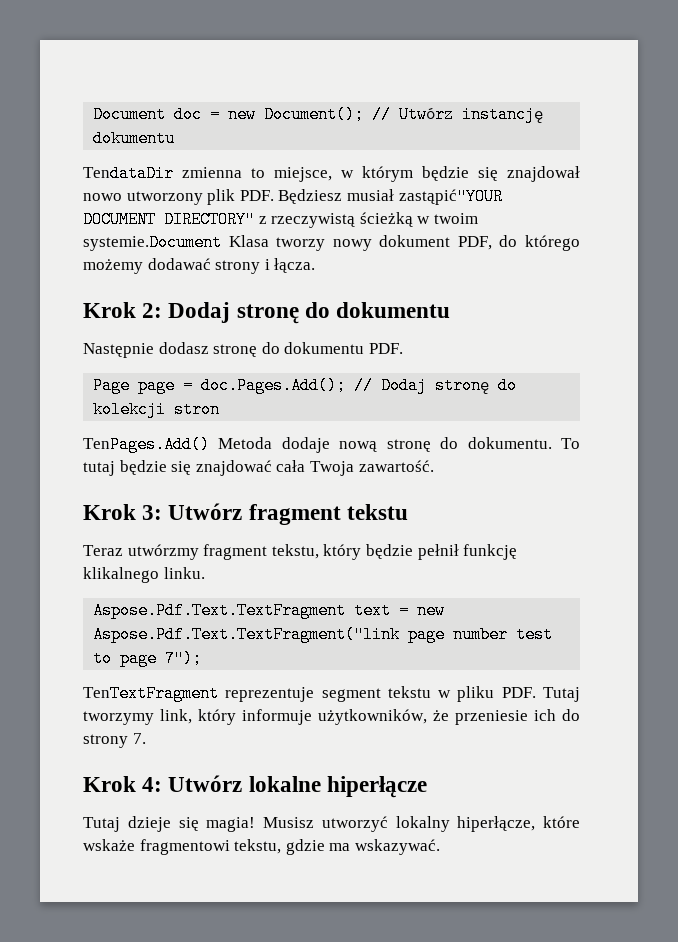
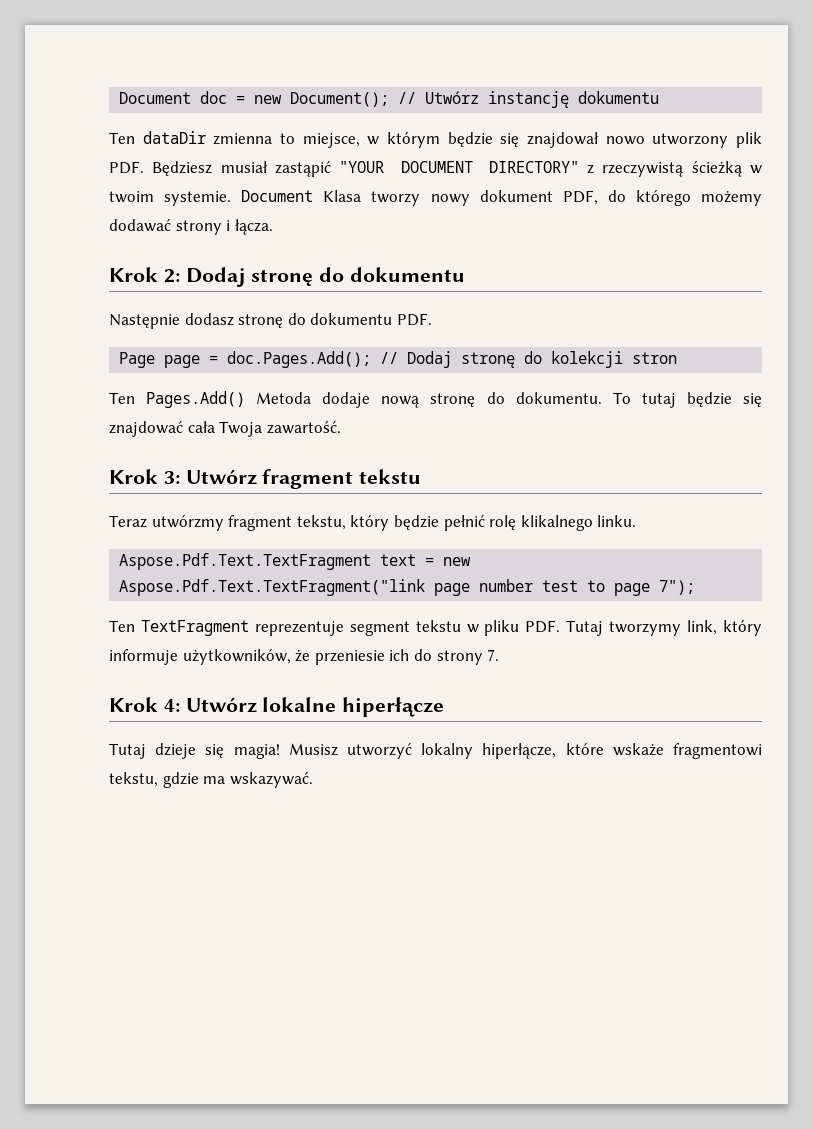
[83,165,174,182] TendataDir -> [109,131,206,144] Ten dataDir
[398,188,503,205] zastąpić"YOUR -> [274,161,385,177] zastąpić "YOUR
[83,234,222,251] systemie.Document -> [164,190,314,206] systemie. Document
[83,436,210,453] TenPages.Add() -> [109,391,246,408] Ten Pages.Add()
[417,544,518,560] pełnił funkcję -> [443,515,517,531] pełnić rolę
[83,685,219,702] TenTextFragment -> [109,620,249,636] Ten TextFragment

